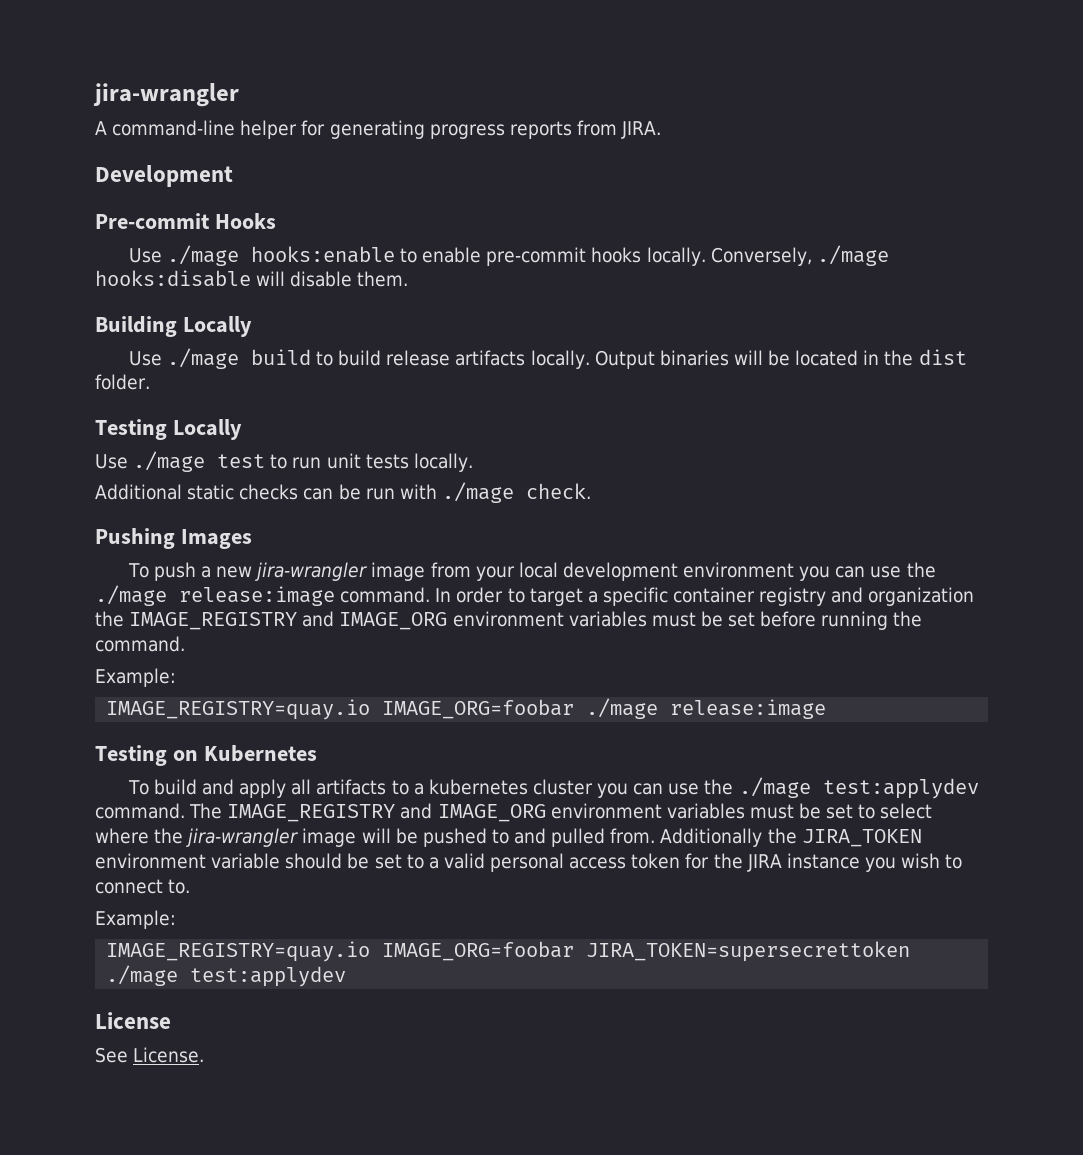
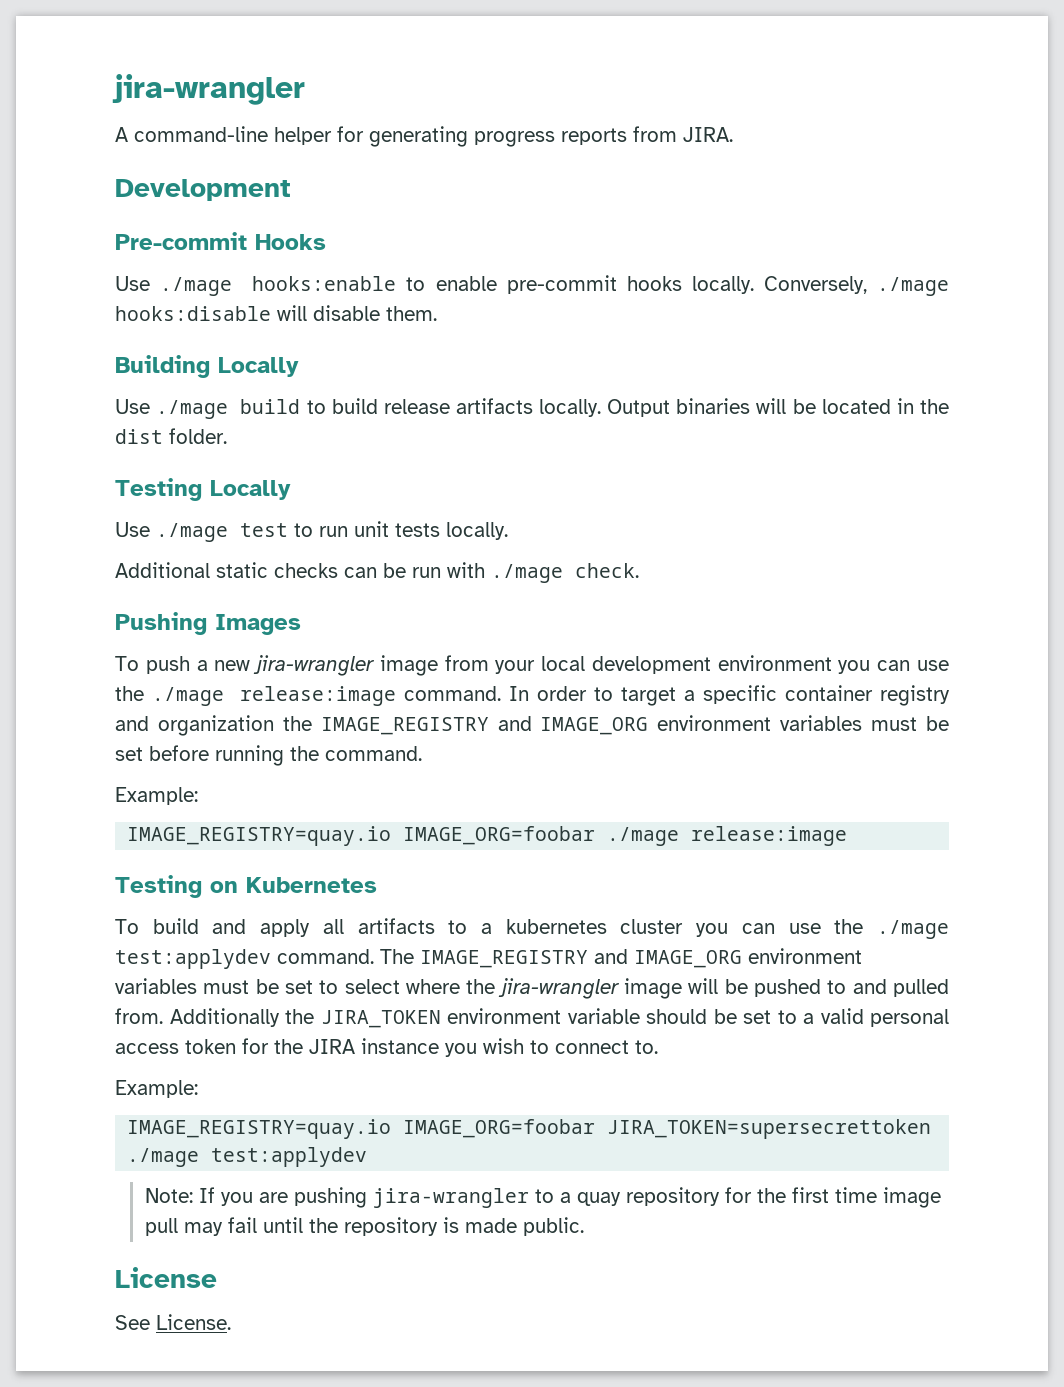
(347, 976) none -> [144,1187,941,1208] [144,1217,584,1236] // Note: If you are pushing jira-wrangler to a quay repository for the first time image pull may fail until the repository is made public.

